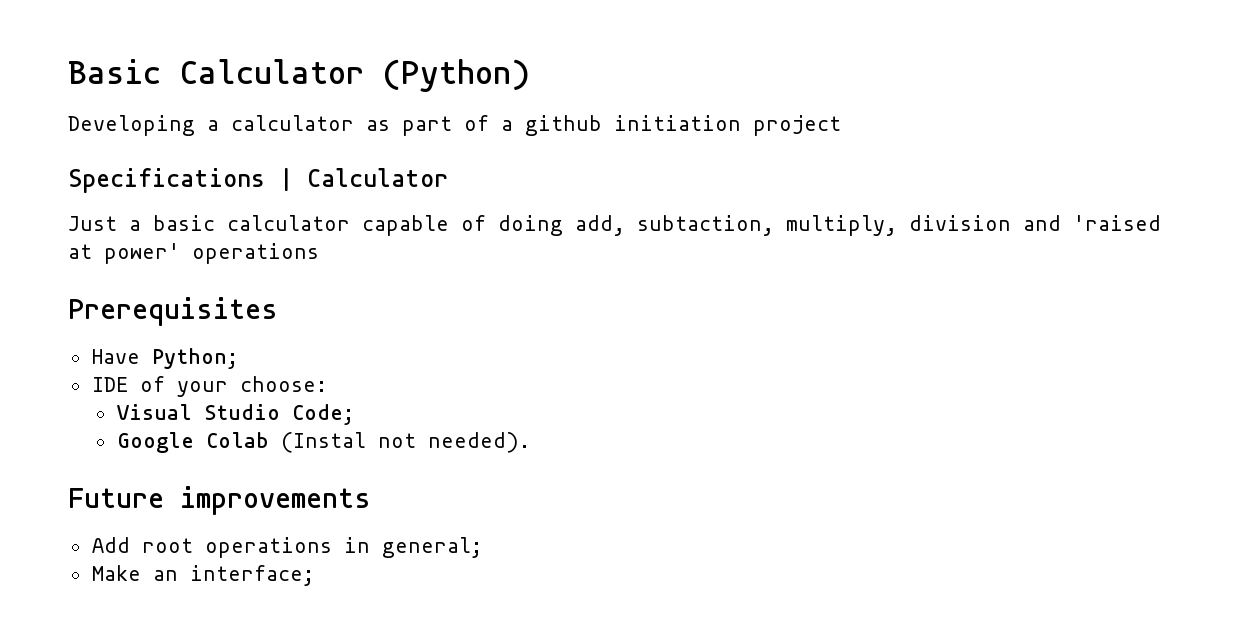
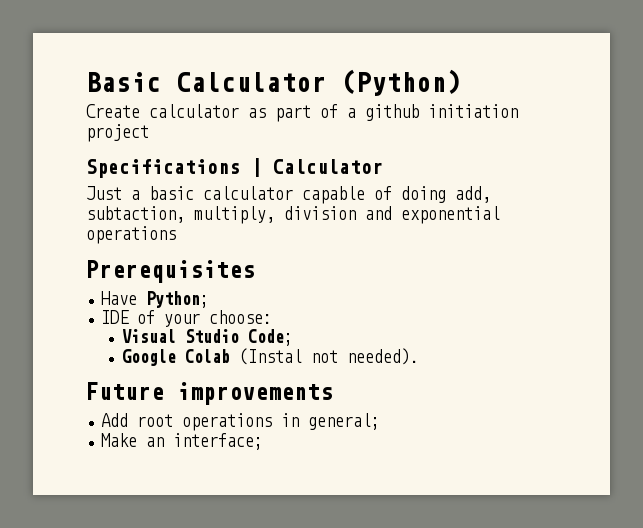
[68,115,219,136] Developing a -> [86,104,140,118] Create
[1073,215,1161,231] [68,243,180,264] 'raised at power' -> [401,206,500,224] exponential

